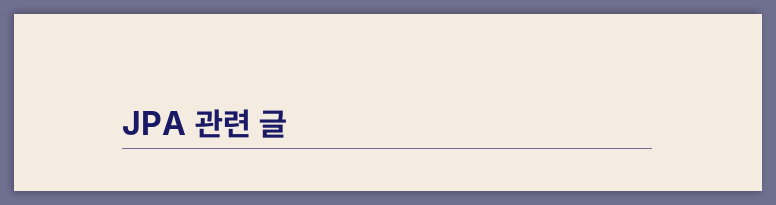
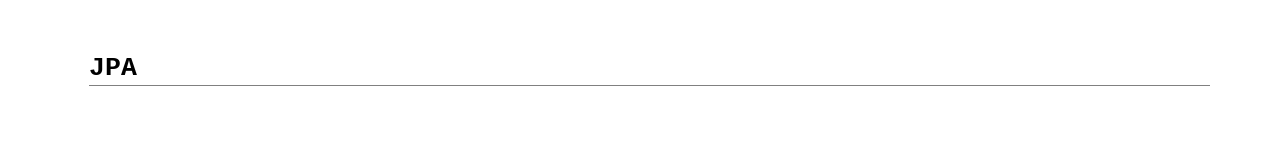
[194,109,288,138] 관련 글 -> (137, 66) none

